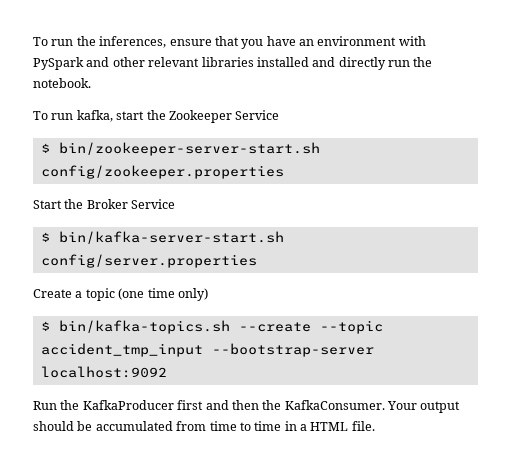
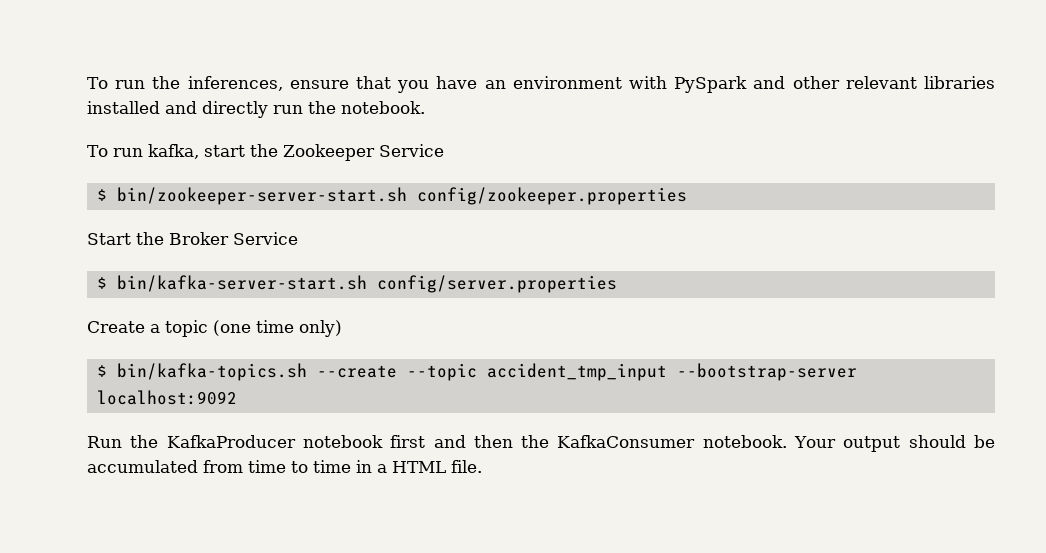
(174, 405) none -> [302,435,383,448] notebook
[284,400,385,410] KafkaConsumer. -> [557,435,787,448] KafkaConsumer notebook.

